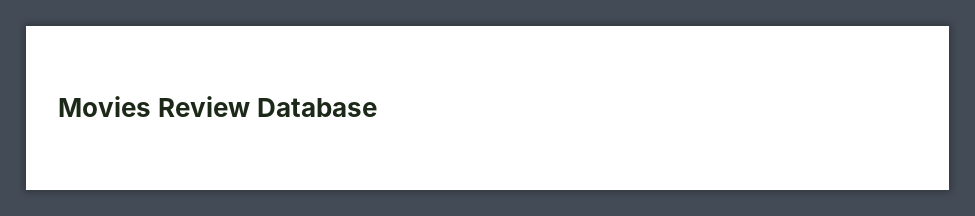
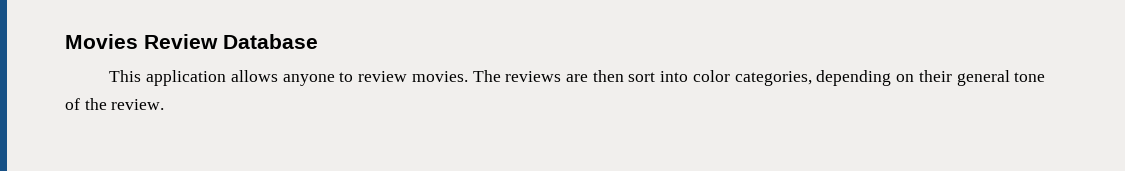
(378, 107) none -> [109,70,1046,86] [65,98,165,110] // This application allows anyone to review movies. The reviews are then sort into color categories, depending on their general tone of the review.

